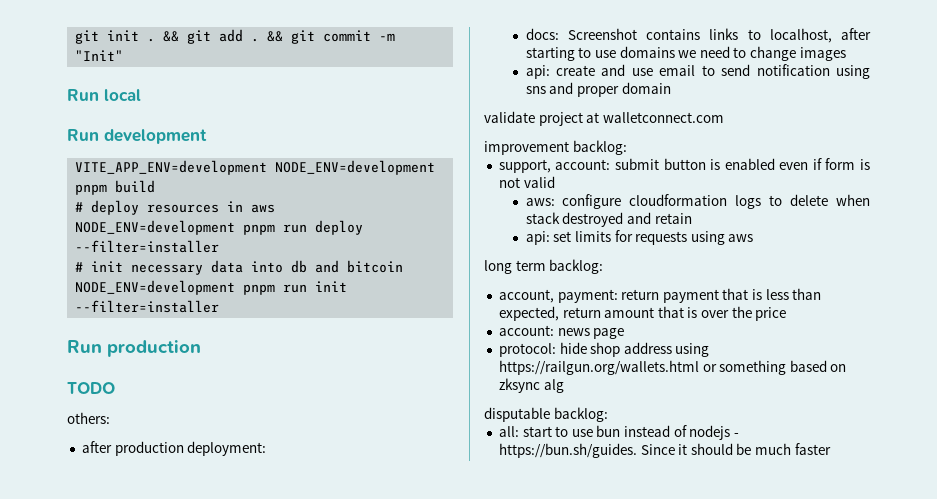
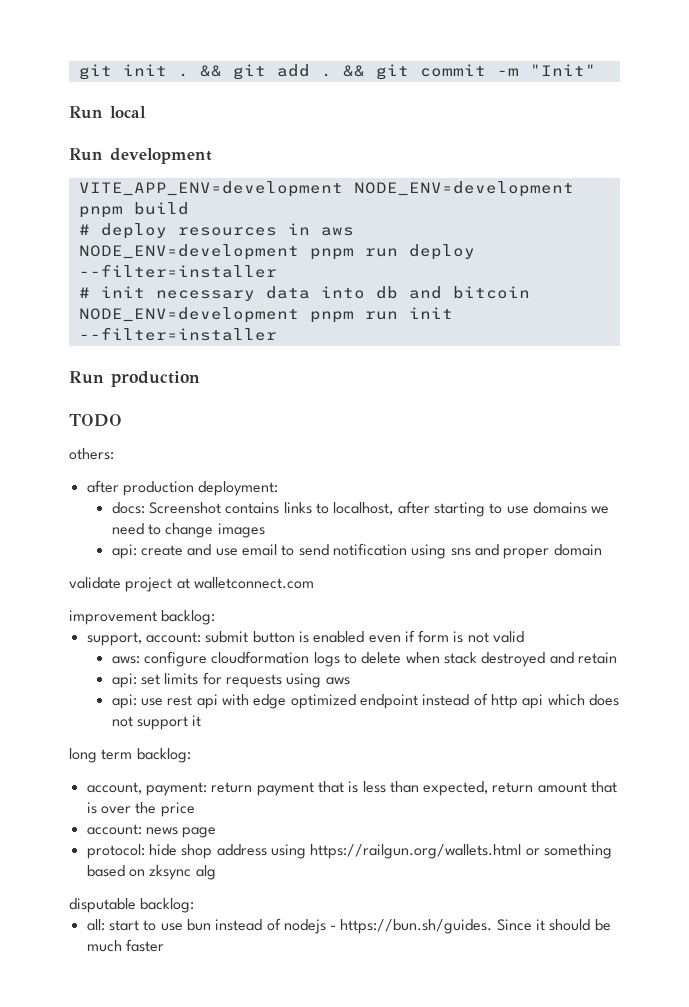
(754, 238) none -> [111,693,619,709] [111,715,202,730] // api: use rest api with edge optimized endpoint instead of http api which does not support it

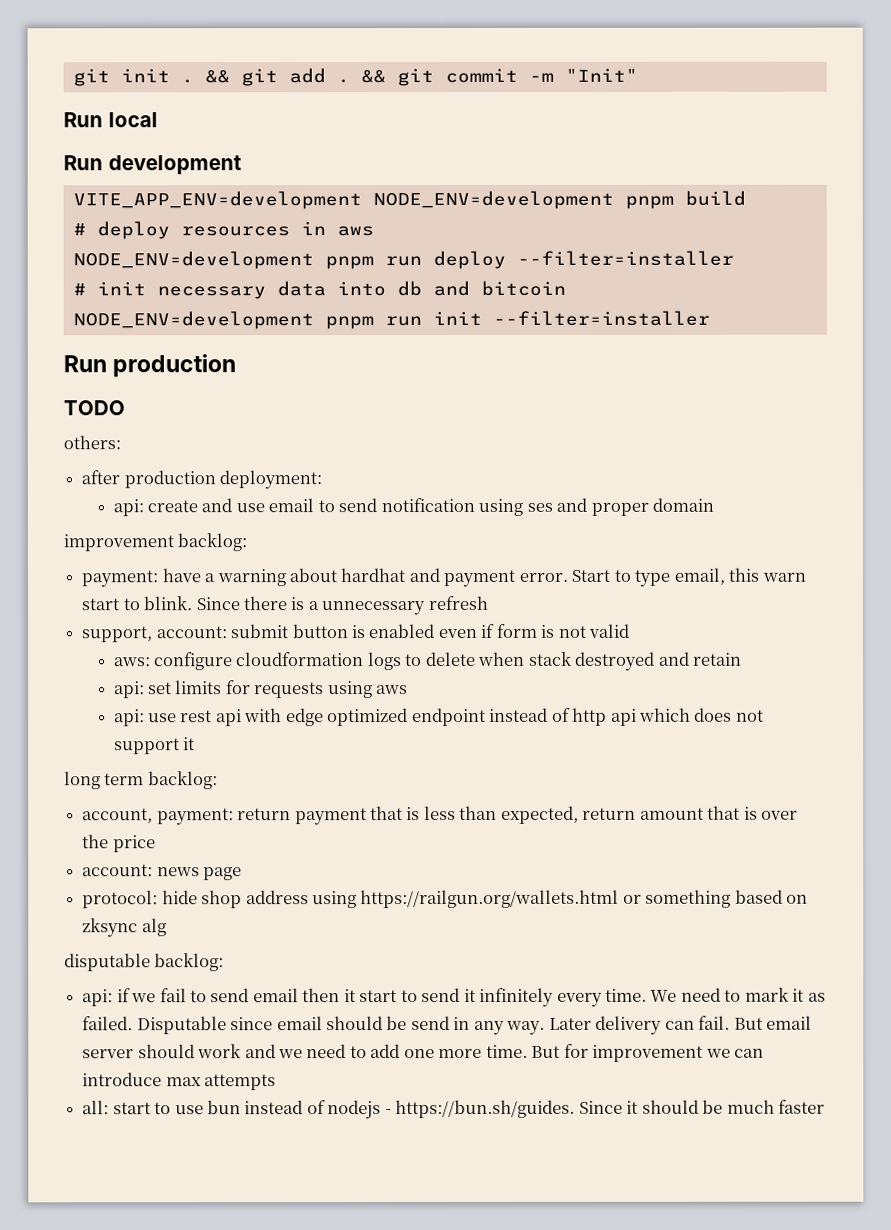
[111,501,610,517] [111,523,265,538] // docs: Screenshot contains links to localhost, after starting to use domains we need to change images -> (323, 480) none
[450,548,471,556] sns -> [526,502,553,512] ses
[69,577,314,592] [69,610,216,625] validate project at walletconnect.com // improvement backlog: -> [63,533,248,552] [81,567,806,588] [81,595,488,616] improvement backlog: // payment: have a warning about hardhat and payment error. Start to type email, this warn start to blink. Since there is a unnecessary refresh
(195, 905) none -> [82,987,826,1007] [82,1015,812,1035] [82,1043,764,1062] [82,1072,277,1091] // api: if we fail to send email then it start to send it infinitely every time. We need to mark it as failed. Disputable since email should be send in any way. Later delivery can fail. But email server should work and we need to add one more time. But for improvement we can introduce max attempts

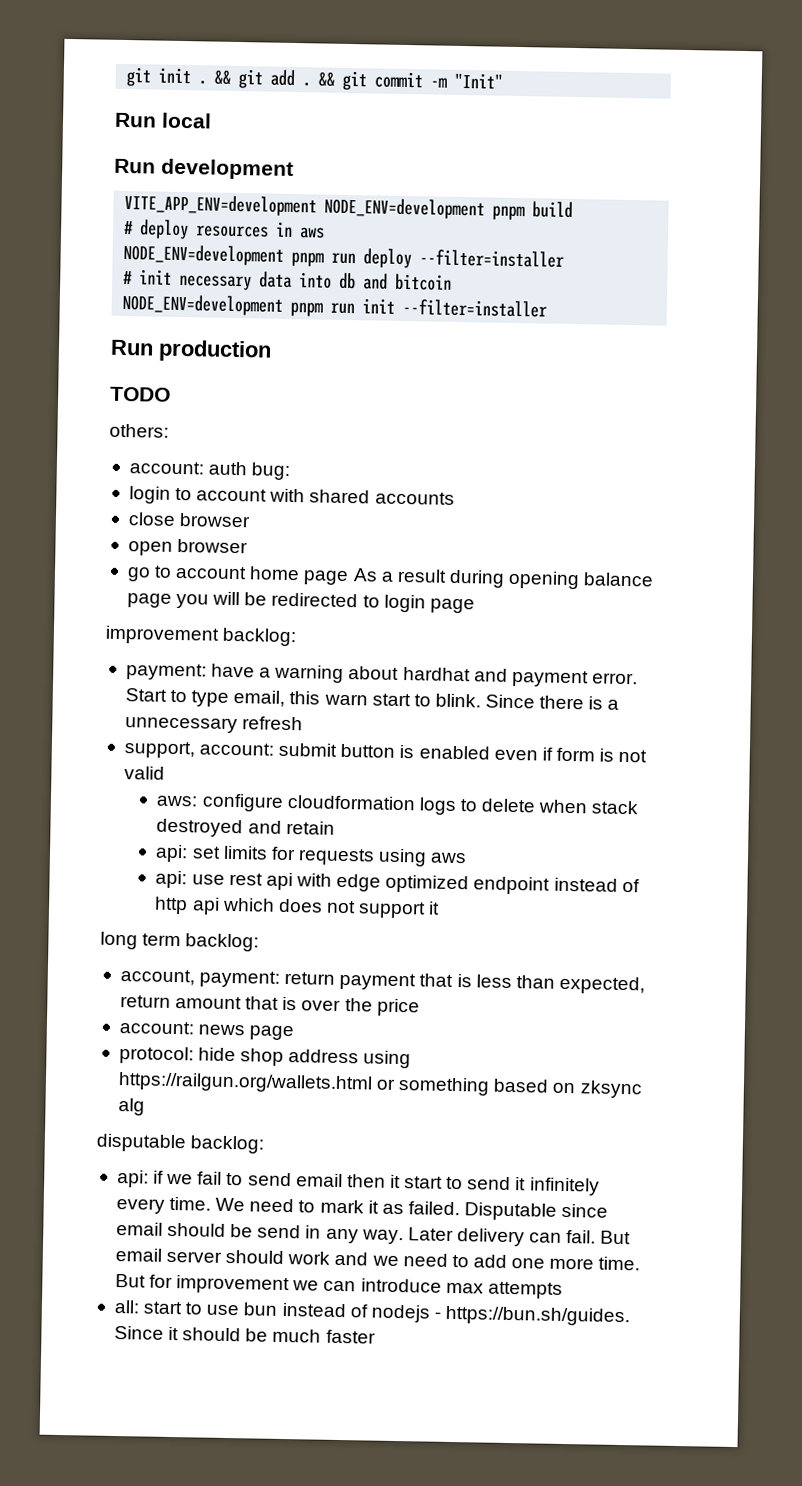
[81,470,323,490] [112,497,715,517] after production deployment: // api: create and use email to send notification using ses and proper domain -> [128,461,291,480] [128,486,455,505] [127,512,252,528] [127,538,249,556] [126,565,655,590] [126,591,475,614] account: auth bug: // login to account with shared accounts // close browser // open browser // go to account home page As a result during opening balance page you will be redirected to login page

